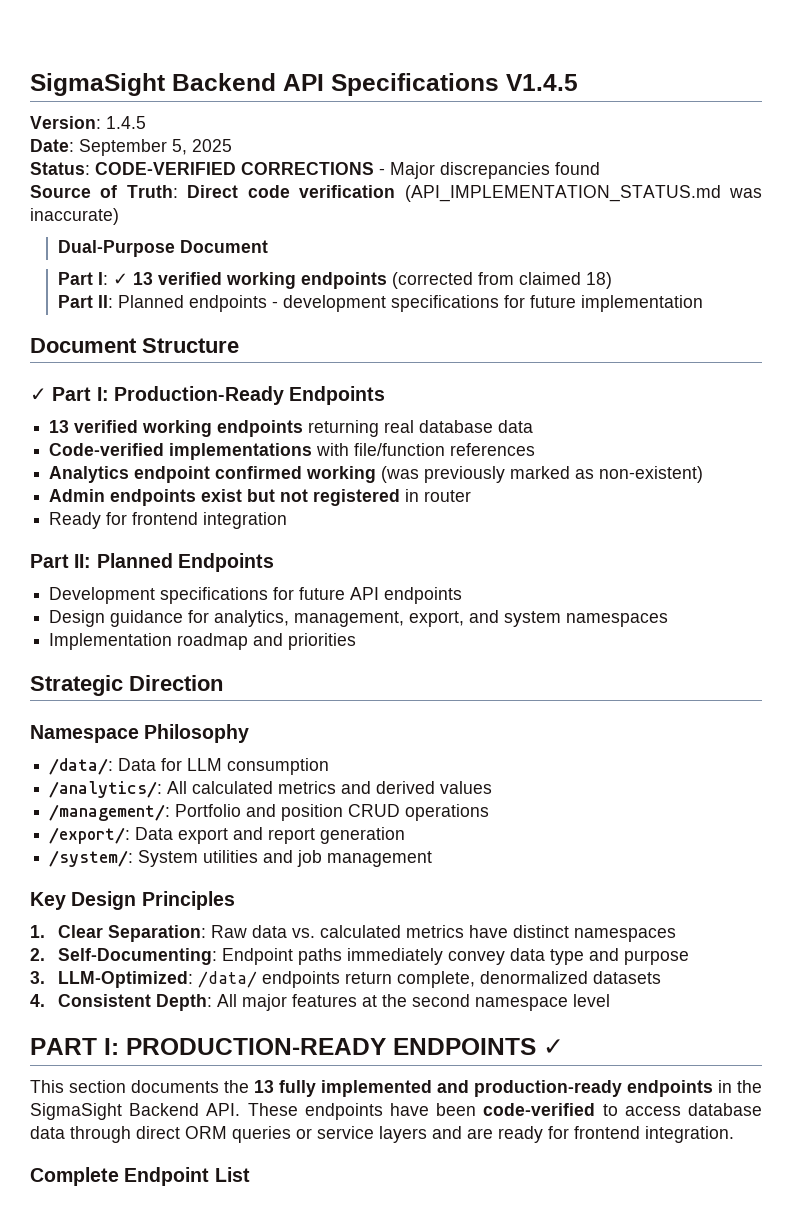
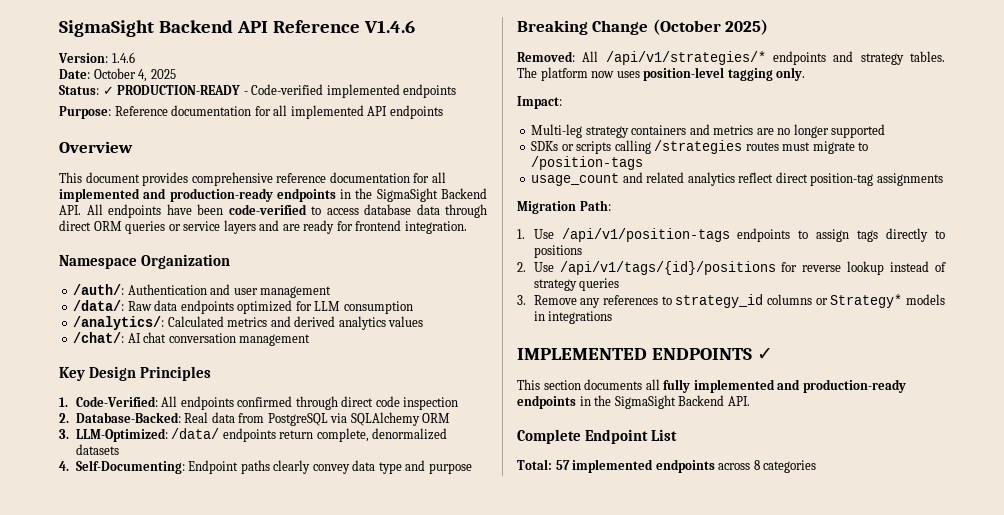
[331,73,578,96] Specifications V1.4.5 -> [272,20,415,33] Reference V1.4.6
[106,116,146,129] 1.4.5 -> [111,52,135,63] 1.4.6
[79,139,187,156] September 5, -> [93,68,148,82] October 4,
[95,162,600,179] [30,185,762,202] [30,208,119,225] [57,240,268,257] [57,272,612,289] [57,295,703,312] [30,338,239,353] [30,386,386,405] [49,420,534,437] [49,443,536,460] [49,466,704,483] [49,489,472,506] [49,512,288,529] [30,553,274,572] [49,587,463,604] [49,610,669,627] [49,633,357,650] [30,675,223,696] [30,724,250,743] [49,758,330,775] [49,781,493,798] [49,804,490,821] [49,827,406,844] [49,850,433,867] [30,891,235,910] [30,925,676,942] [30,948,689,965] [30,971,661,988] [30,994,610,1011] [30,1038,564,1055] [30,1080,762,1097] [30,1103,298,1120] CODE-VERIFIED CORRECTIONS - Major discrepancies found // Source of Truth: Direct code verification (API_IMPLEMENTATION_STATUS.md was inaccurate) // Dual-Purpose Document // Part I: ✓ 13 verified working endpoints (corrected from claimed 18) // Part II: Planned endpoints - development specifications for future implementation // Document Structure // ✓ Part I: Production-Ready Endpoints // 13 verified working endpoints returning real database data // Code-verified implementations with file/function references // Analytics endpoint confirmed working (was previously marked as non-existent) // Admin endpoints exist but not registered in router // Ready for frontend integration // Part II: Planned Endpoints // Development specifications for future API endpoints // Design guidance for analytics, management, export, and system namespaces // Implementation roadmap and priorities // Strategic Direction // Namespace Philosophy // /data/: Data for LLM consumption // /analytics/: All calculated metrics and derived values // /management/: Portfolio and position CRUD operations // /export/: Data export and report generation // /system/: System utilities and job management // Key Design Principles // 1. Clear Separation: Raw data vs. calculated metrics have distinct namespaces // 2. Self-Documenting: Endpoint paths immediately convey data type and purpose // 3. LLM-Optimized: /data/ endpoints return complete, denormalized datasets // 4. Consistent Depth: All major features at the second namespace level // PART I: PRODUCTION-READY ENDPOINTS ✓ // This section documents the 13 fully implemented and production-ready endpoints in the SigmaSight Backend API. These -> [102,84,457,98] [59,105,443,119] [59,141,133,153] [59,172,446,186] [59,188,487,202] [59,204,103,215] ✓ PRODUCTION-READY - Code-verified implemented endpoints // Purpose: Reference documentation for all implemented API endpoints // Overview // This document provides comprehensive reference documentation for all implemented and production-ready endpoints in the SigmaSight Backend API. All
[30,1167,250,1186] Complete Endpoint List -> [59,254,230,269] [73,284,332,298] [73,300,413,314] [73,316,424,330] [73,332,311,346] [59,366,211,381] [59,396,459,410] [59,412,451,426] [59,428,448,442] [75,444,119,455] [59,460,472,474] [517,19,769,35] [517,51,945,65] [517,67,806,81] [517,96,562,109] [531,124,886,138] [531,140,869,154] [531,156,644,170] [531,172,943,186] [517,200,611,214] [517,228,945,242] [533,245,582,258] [517,261,946,275] [533,278,620,291] [517,294,946,308] [533,311,613,324] [517,348,773,360] [517,379,906,393] [517,395,750,409] [517,429,677,444] [517,459,817,473] Namespace Organization // /auth/: Authentication and user management // /data/: Raw data endpoints optimized for LLM consumption // /analytics/: Calculated metrics and derived analytics values // /chat/: AI chat conversation management // Key Design Principles // 1. Code-Verified: All endpoints confirmed through direct code inspection // 2. Database-Backed: Real data from PostgreSQL via SQLAlchemy ORM // 3. LLM-Optimized: /data/ endpoints return complete, denormalized datasets // 4. Self-Documenting: Endpoint paths clearly convey data type and purpose // Breaking Change (October 2025) // Removed: All /api/v1/strategies/* endpoints and strategy tables. The platform now uses position-level tagging only. // Impact: // Multi-leg strategy containers and metrics are no longer supported // SDKs or scripts calling /strategies routes must migrate to /position-tags // usage_count and related analytics reflect direct position-tag assignments // Migration Path: // 1. Use /api/v1/position-tags endpoints to assign tags directly to positions // 2. Use /api/v1/tags/{id}/positions for reverse lookup instead of strategy queries // 3. Remove any references to strategy_id columns or Strategy* models in integrations // IMPLEMENTED ENDPOINTS ✓ // This section documents all fully implemented and production-ready endpoints in the SigmaSight Backend API. // Complete Endpoint List // Total: 57 implemented endpoints across 8 categories

